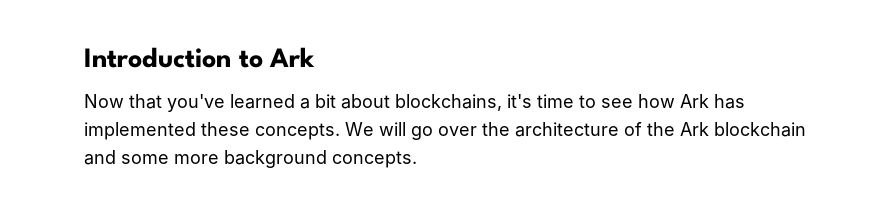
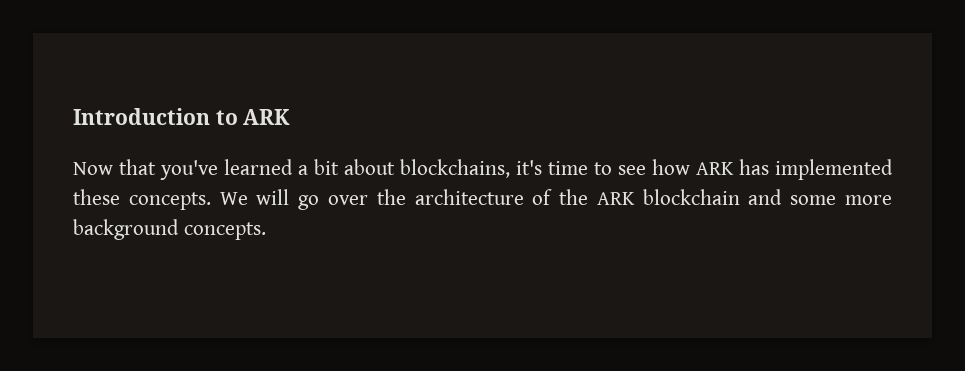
[269,47,316,67] Ark -> [243,109,291,125] ARK
[680,94,709,108] Ark -> [696,162,734,175] ARK
[680,122,709,136] Ark -> [596,192,635,205] ARK

